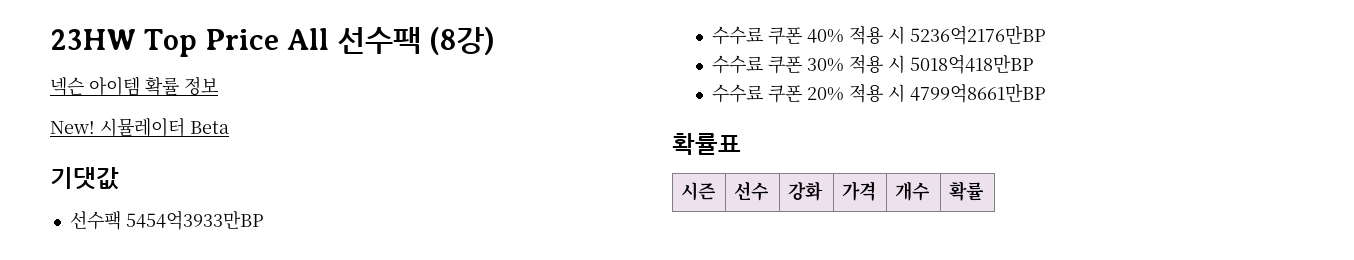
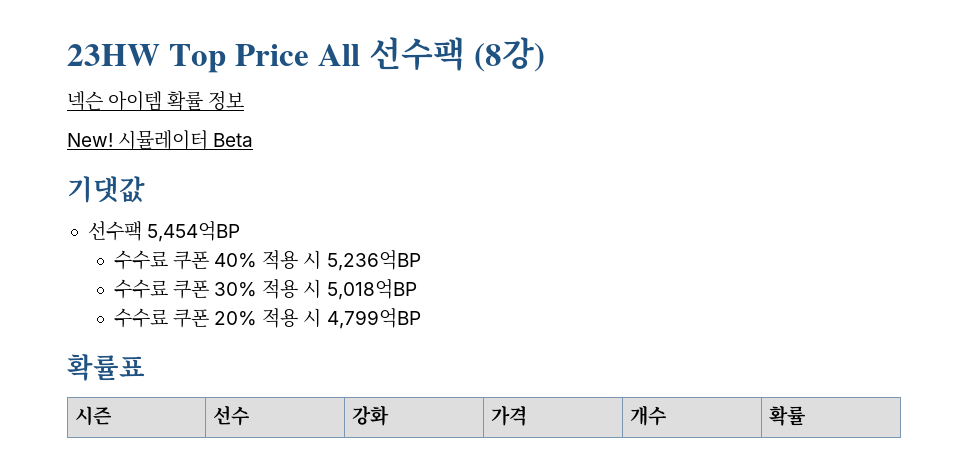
[125,210,264,230] 5454억3933만BP -> [147,220,241,242] 5,454억BP
[910,25,1047,45] 5236억2176만BP -> [326,249,421,271] 5,236억BP
[910,54,1035,74] 5018억418만BP -> [326,278,417,300] 5,018억BP
[910,83,1047,103] 4799억8661만BP -> [326,307,421,329] 4,799억BP

